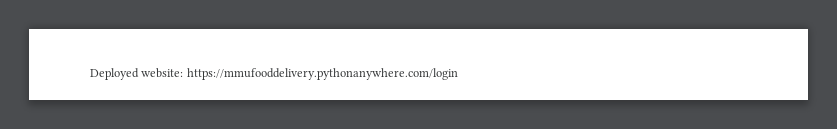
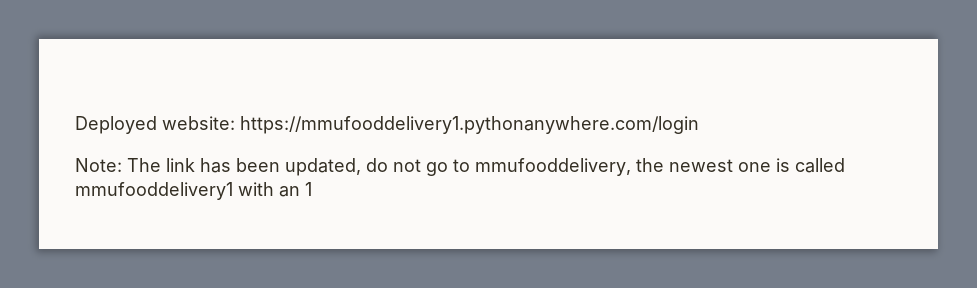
[186,68,458,80] https://mmufooddelivery.pythonanywhere.com/login -> [240,116,699,134] [75,158,845,176] [75,182,312,200] https://mmufooddelivery1.pythonanywhere.com/login // Note: The link has been updated, do not go to mmufooddelivery, the newest one is called mmufooddelivery1 with an 1

